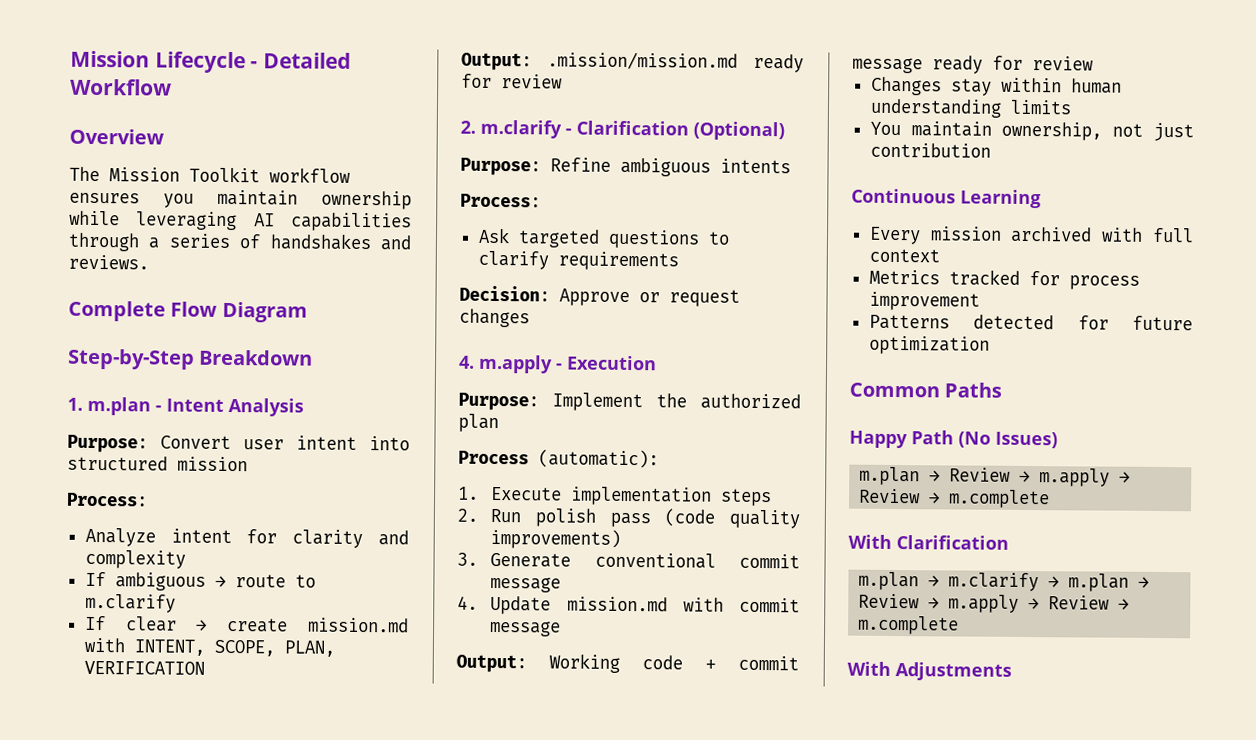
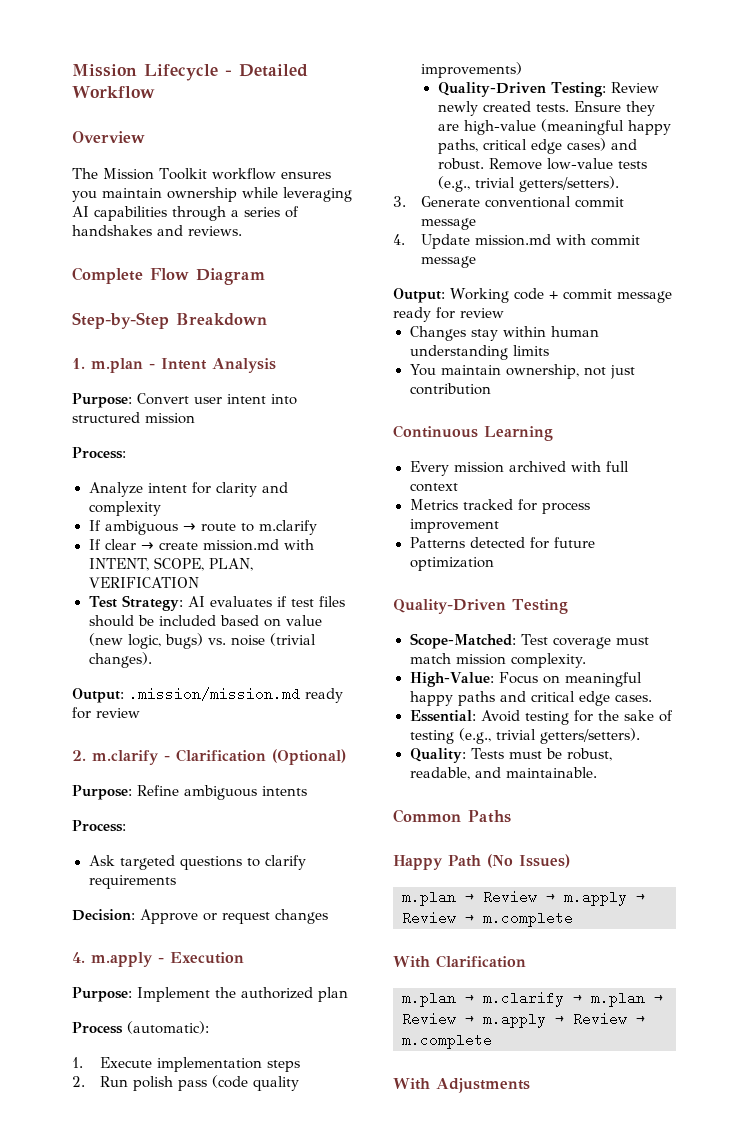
(205, 667) none -> [88,595,346,611] [88,615,322,627] [88,633,316,649] [88,652,152,668] // Test Strategy: AI evaluates if test files should be included based on value (new logic, bugs) vs. noise (trivial changes).
(622, 538) none -> [437,82,659,97] [437,101,655,116] [437,119,671,135] [437,138,637,154] [437,158,647,170] [437,176,619,192] // Quality-Driven Testing: Review newly created tests. Ensure they are high-value (meaningful happy paths, critical edge cases) and robust. Remove low-value tests (e.g., trivial getters/setters).
(990, 345) none -> [393,599,568,614] [409,633,650,649] [409,653,587,668] [409,672,643,687] [409,691,652,706] [409,710,674,725] [409,728,640,744] [409,748,613,763] [409,767,597,780] // Quality-Driven Testing // Scope-Matched: Test coverage must match mission complexity. // High-Value: Focus on meaningful happy paths and critical edge cases. // Essential: Avoid testing for the sake of testing (e.g., trivial getters/setters). // Quality: Tests must be robust, readable, and maintainable.

